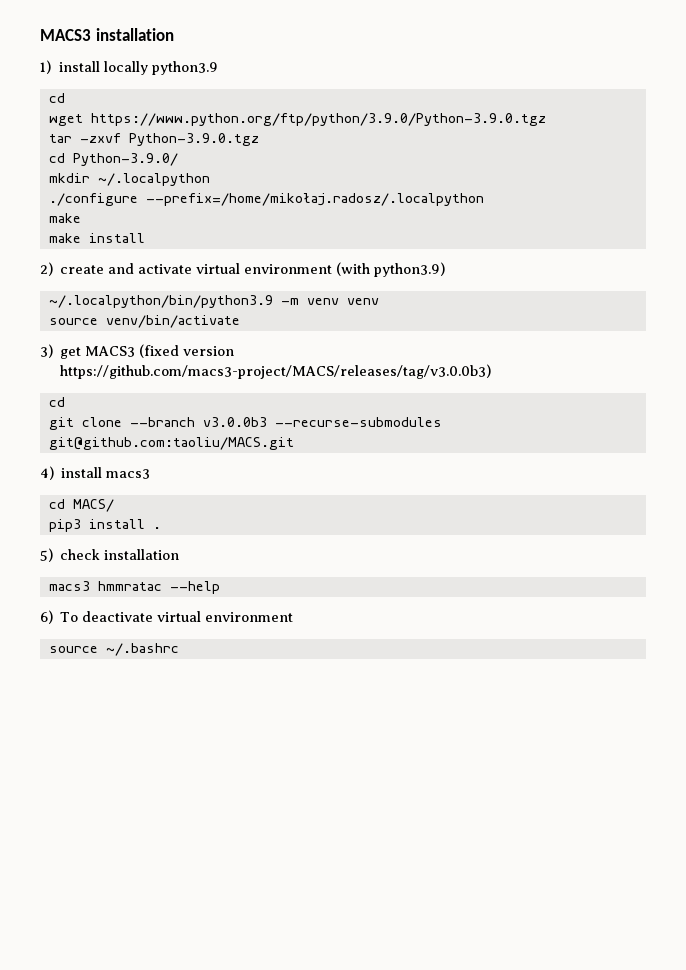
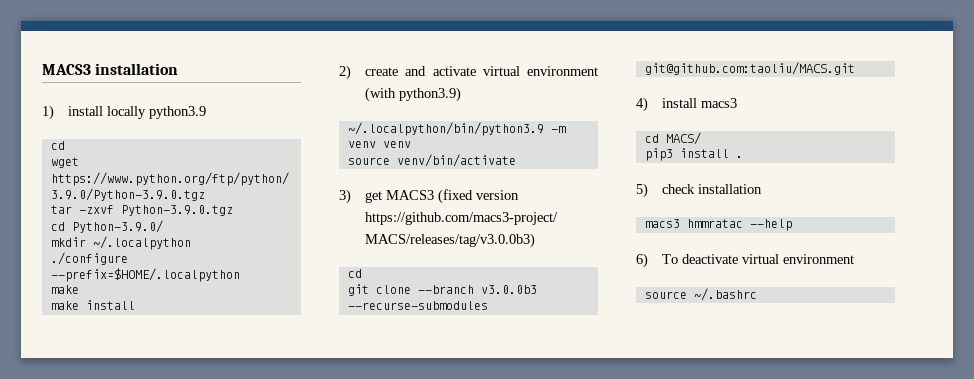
[145,193,484,206] --prefix=/home/mikołaj.radosz/.localpython -> [50,268,240,282] --prefix=$HOME/.localpython

